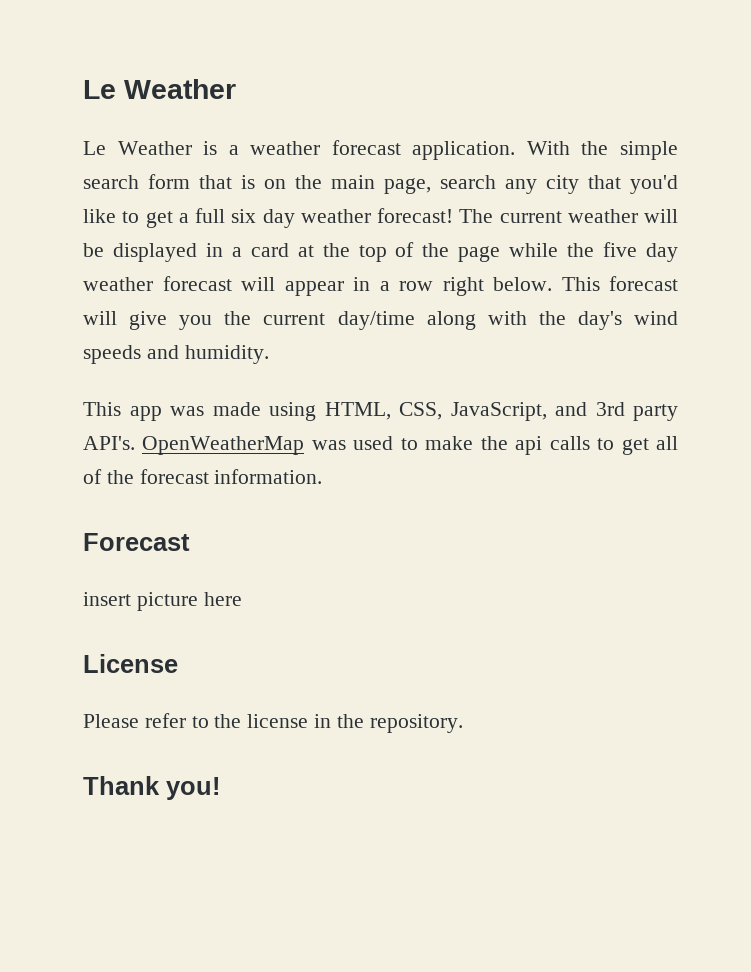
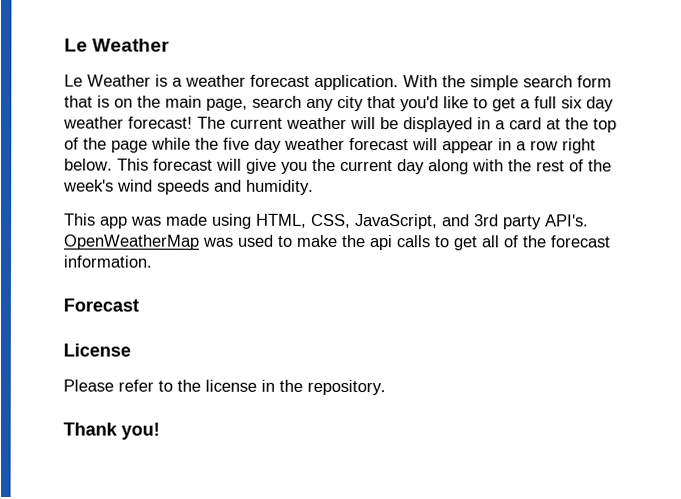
[337,311,415,330] day/time -> [397,159,425,175] day
[577,311,622,330] day's -> [536,159,612,172] [63,179,114,192] rest of the week's
[83,592,242,611] // insert picture here -> (139, 305) none

